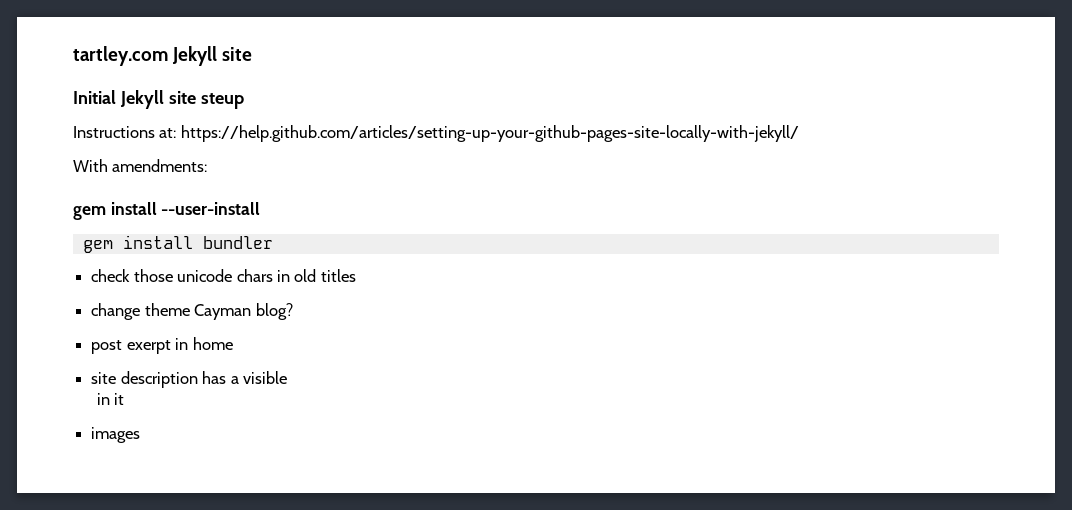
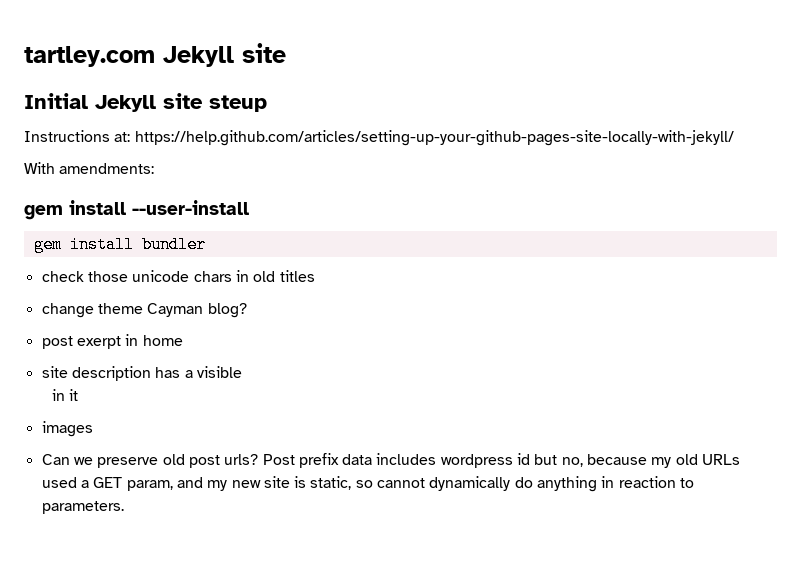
(141, 435) none -> [41,453,741,468] [41,476,695,492] [41,501,124,514] // Can we preserve old post urls? Post prefix data includes wordpress id but no, because my old URLs used a GET param, and my new site is static, so cannot dynamically do anything in reaction to parameters.

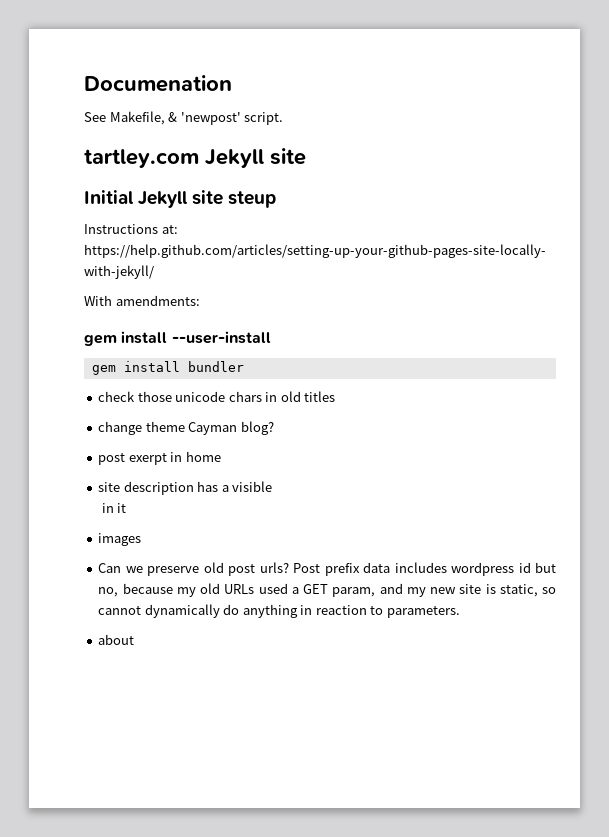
(24, 56) none -> [84,75,232,92] [84,111,284,125] Documenation // See Makefile, & 'newpost' script. //
(124, 507) none -> [98,634,135,645] // about

